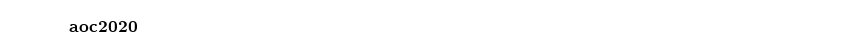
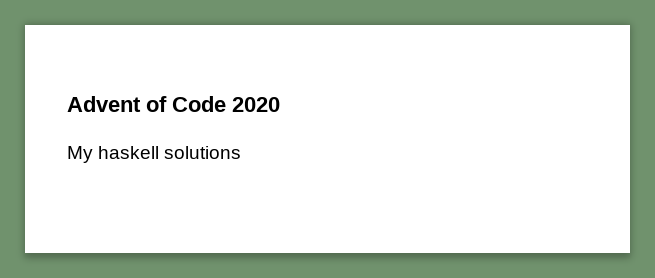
[69,21,138,32] aoc2020 -> [67,96,280,112] [67,146,242,163] Advent of Code 2020 // My haskell solutions

